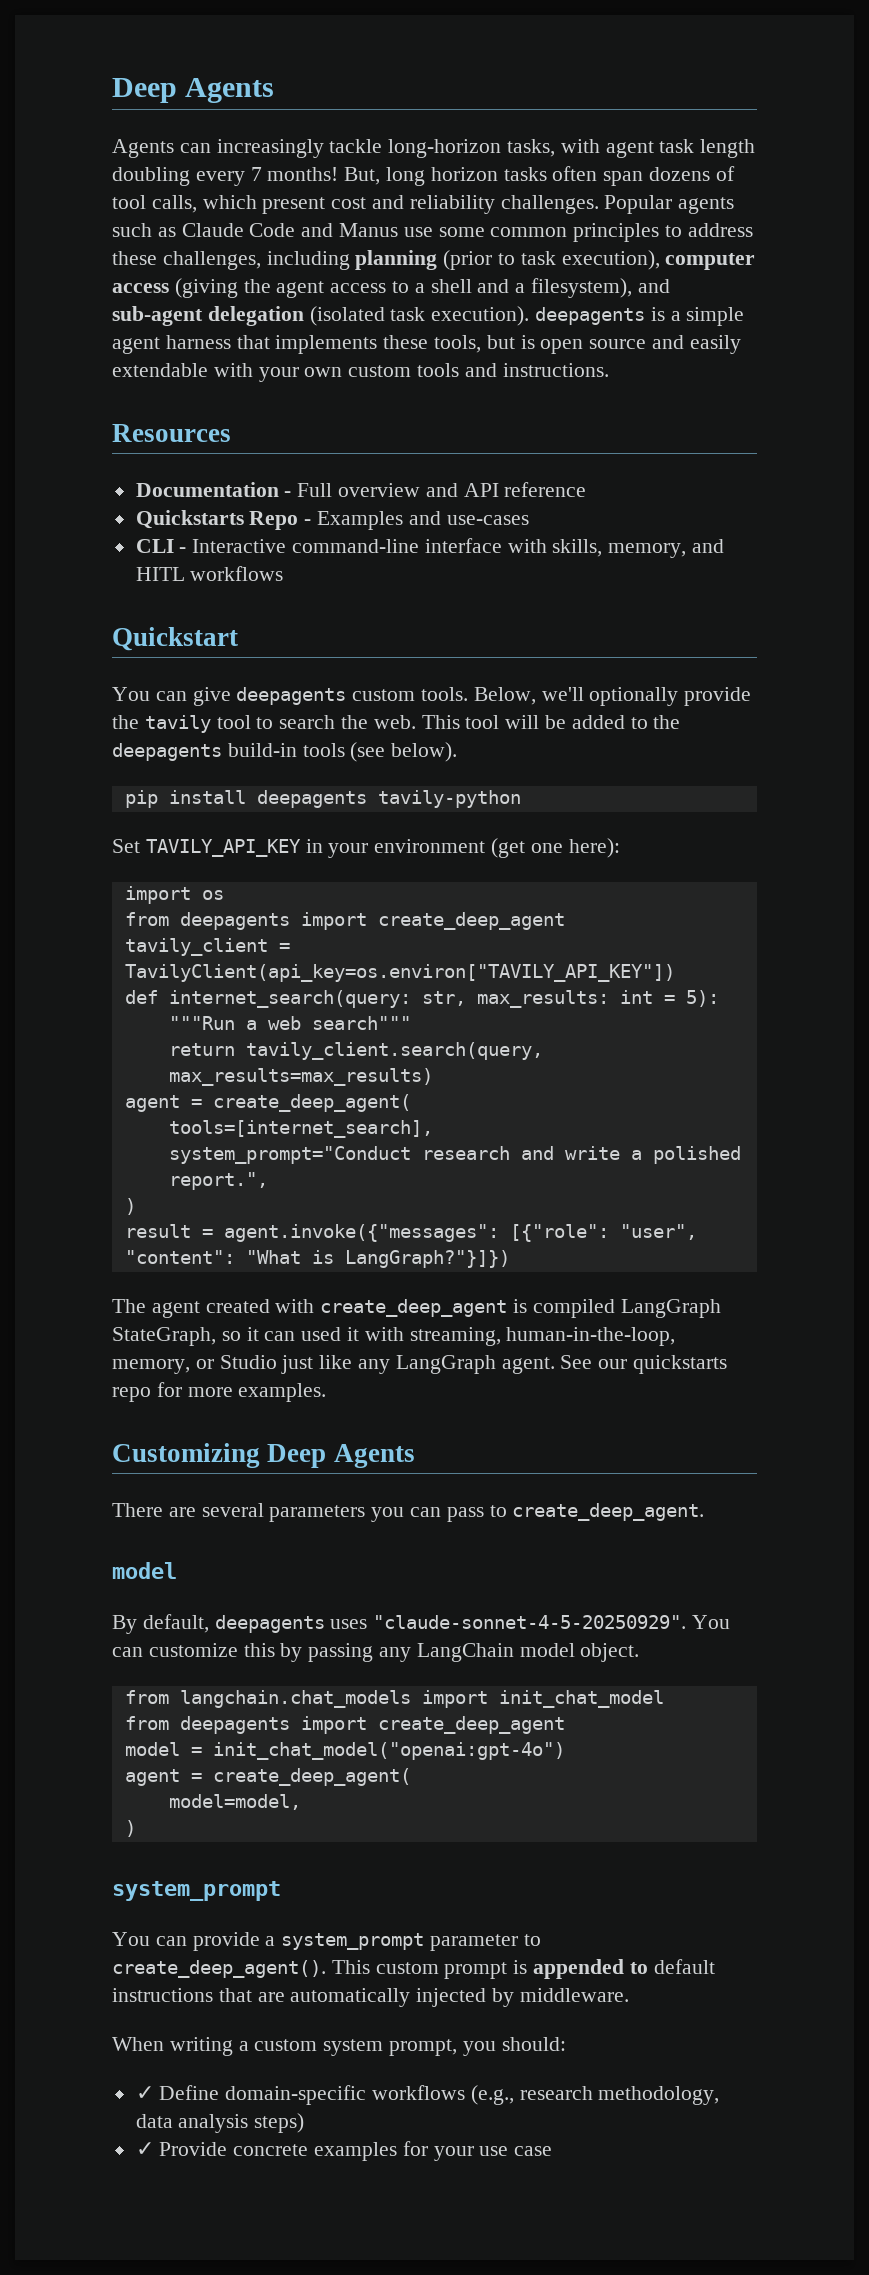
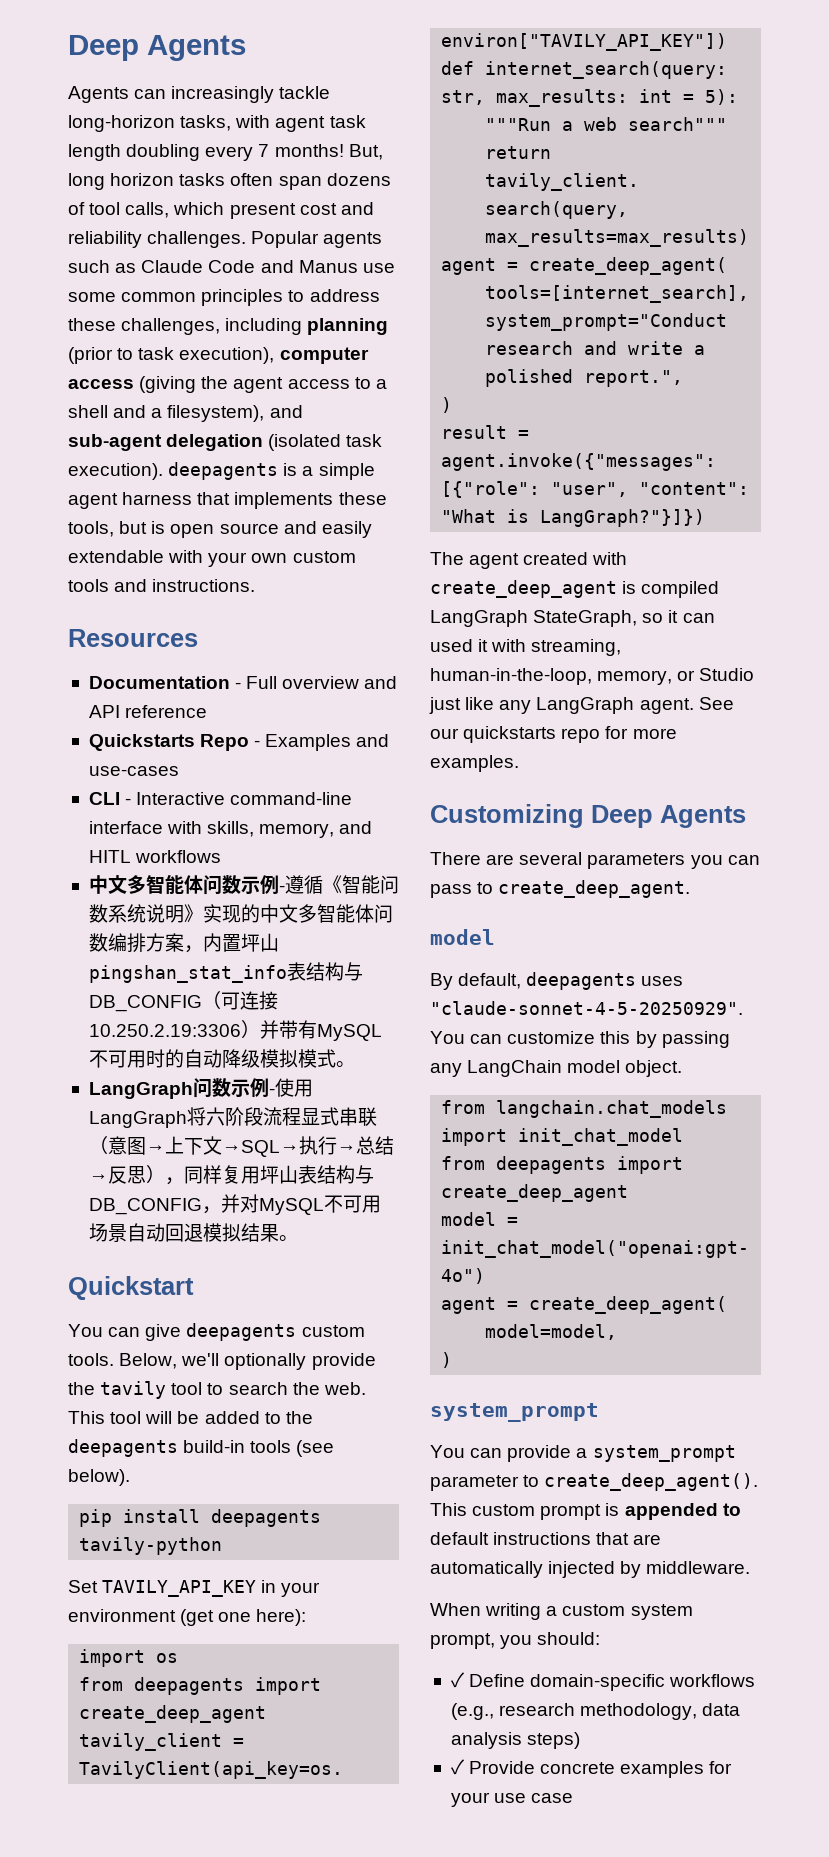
(284, 573) none -> [88,875,399,895] [88,904,393,923] [88,933,279,953] [88,962,363,983] [88,991,278,1012] [88,1020,382,1041] [88,1049,355,1068] [88,1078,313,1099] [88,1107,377,1128] [88,1136,394,1157] [88,1165,374,1185] [88,1194,381,1215] [88,1223,298,1242] // 中文多智能体问数示例-遵循《智能问数系统说明》实现的中文多智能体问数编排方案，内置坪山pingshan_stat_info表结构与DB_CONFIG（可连接10.250.2.19:3306）并带有MySQL不可用时的自动降级模拟模式。 // LangGraph问数示例-使用LangGraph将六阶段流程显式串联（意图→上下文→SQL→执行→总结→反思），同样复用坪山表结构与DB_CONFIG，并对MySQL不可用场景自动回退模拟结果。

